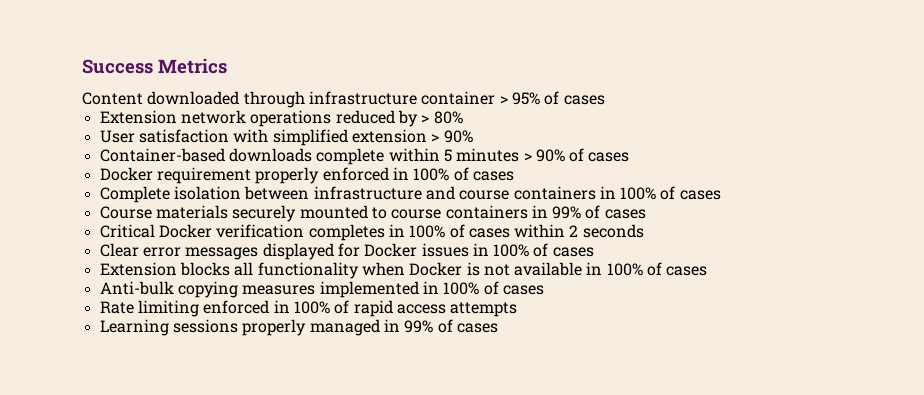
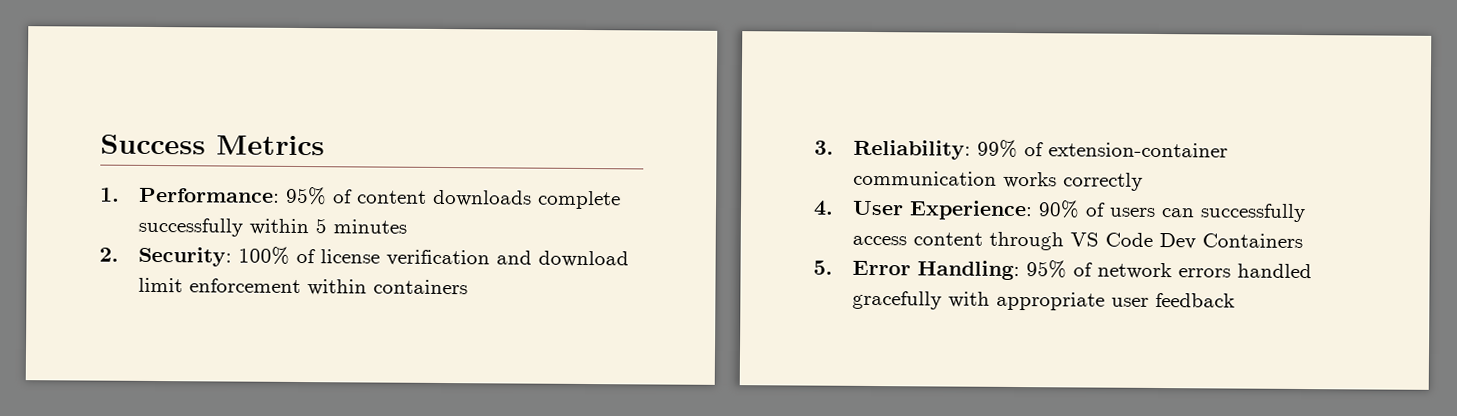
[82,91,605,108] [99,110,463,127] [99,129,473,146] [99,148,225,162] Content downloaded through infrastructure container > 95% of cases // Extension network operations reduced by > 80% // User satisfaction with simplified extension > 90% // Container-based -> [100,186,427,206] 1. Performance: 95% of content
(385, 156) none -> [137,217,243,237] successfully
[523,148,630,162] [99,167,514,184] [99,186,721,203] [99,205,646,222] [99,224,644,241] [99,243,594,260] [99,262,708,279] [99,281,544,298] [99,300,518,317] [99,319,498,336] > 90% of cases // Docker requirement properly enforced in 100% of cases // Complete isolation between infrastructure and course containers in 100% of cases // Course materials securely mounted to course containers in 99% of cases // Critical Docker verification completes in 100% of cases within 2 seconds // Clear error messages displayed for Docker issues in 100% of cases // Extension blocks all functionality when Docker is not available in 100% of cases // Anti-bulk copying measures implemented in 100% of cases // Rate limiting enforced in 100% of rapid access attempts // Learning sessions properly managed in 99% of cases -> [99,246,629,268] [137,277,468,296] [814,139,1228,160] [852,170,1143,191] [813,200,1306,223] [851,231,1303,251] [813,260,1312,281] [851,290,1235,311] // 2. Security: 100% of license verification and download limit enforcement within containers // 3. Reliability: 99% of extension-container communication works correctly // 4. User Experience: 90% of users can successfully access content through VS Code Dev Containers // 5. Error Handling: 95% of network errors handled gracefully with appropriate user feedback

